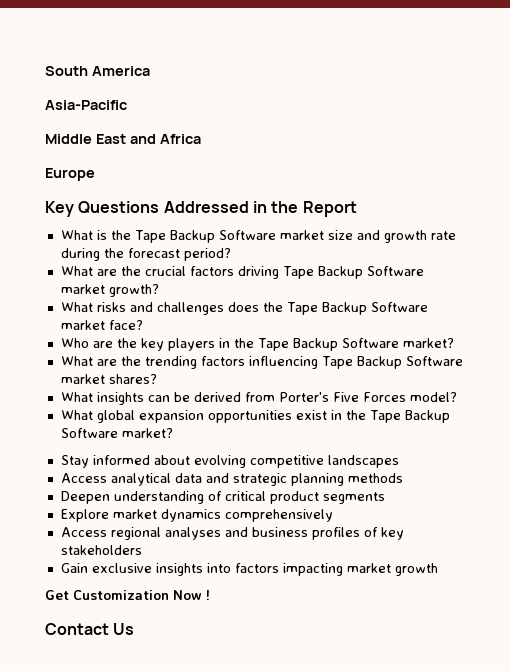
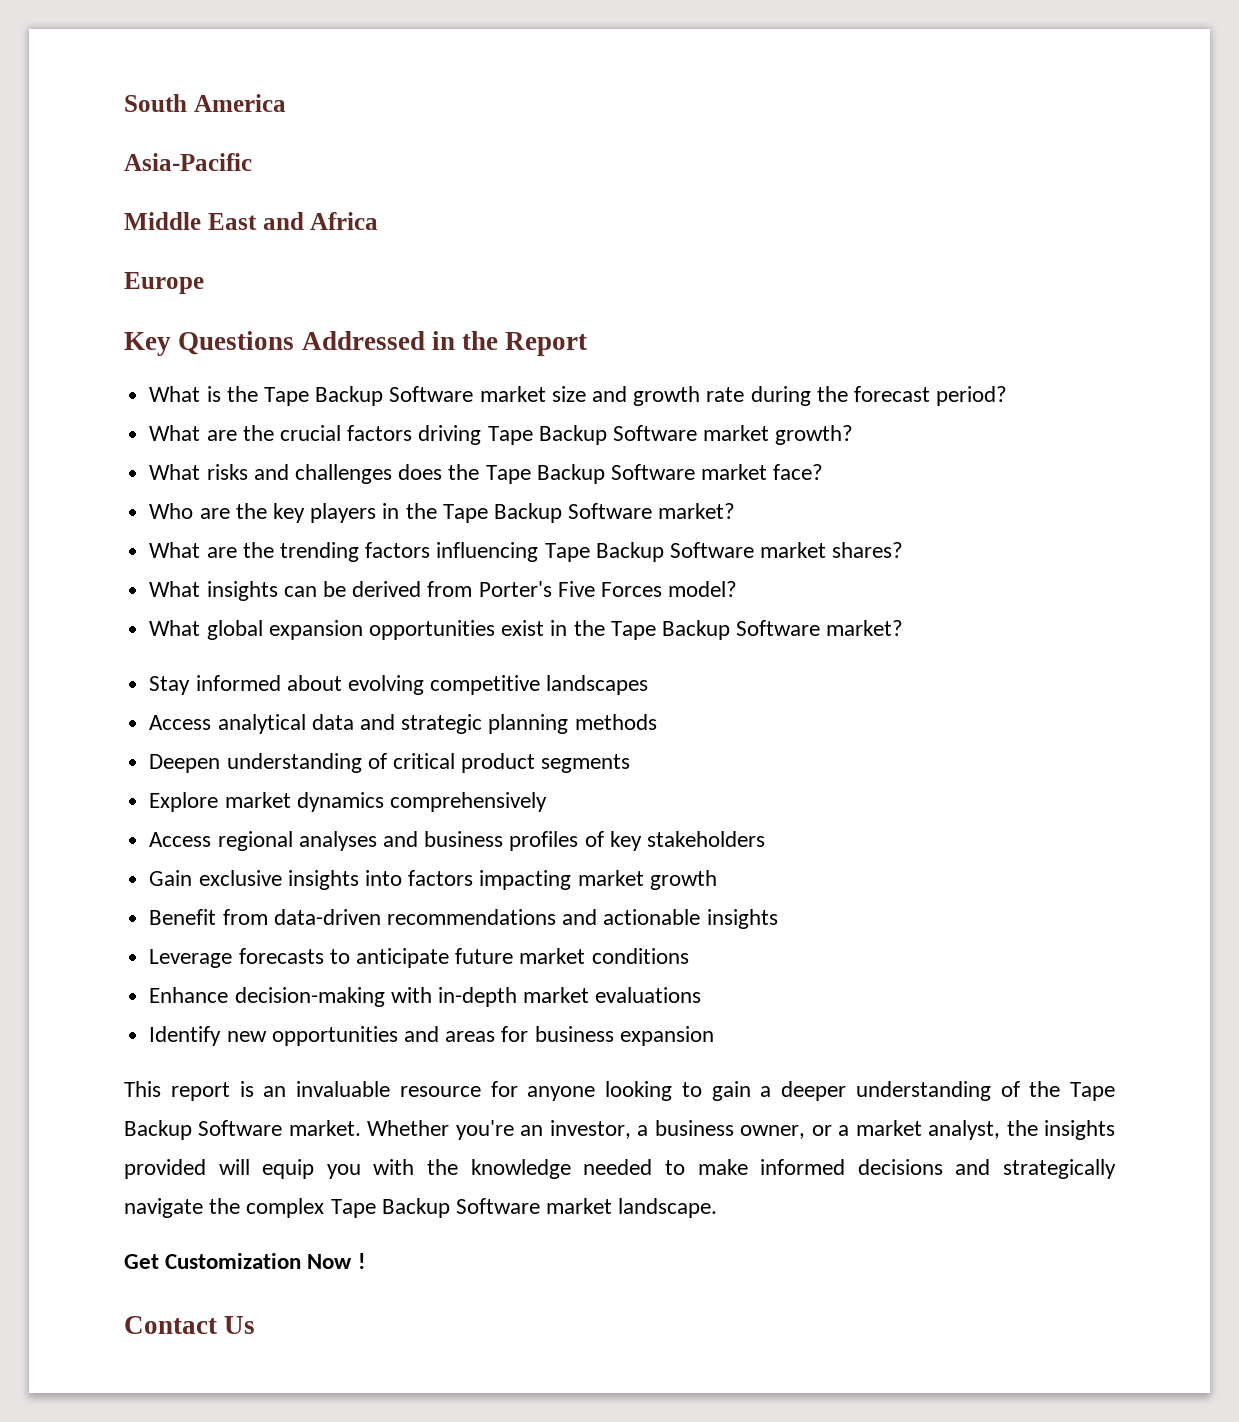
(438, 569) none -> [149,909,778,929] [149,948,689,968] [149,987,702,1007] [149,1026,714,1046] [124,1081,1115,1101] [124,1120,1115,1140] [124,1159,1117,1179] [124,1198,718,1218] // Benefit from data-driven recommendations and actionable insights // Leverage forecasts to anticipate future market conditions // Enhance decision-making with in-depth market evaluations // Identify new opportunities and areas for business expansion // This report is an invaluable resource for anyone looking to gain a deeper understanding of the Tape Backup Software market. Whether you're an investor, a business owner, or a market analyst, the insights provided will equip you with the knowledge needed to make informed decisions and strategically navigate the complex Tape Backup Software market landscape.

